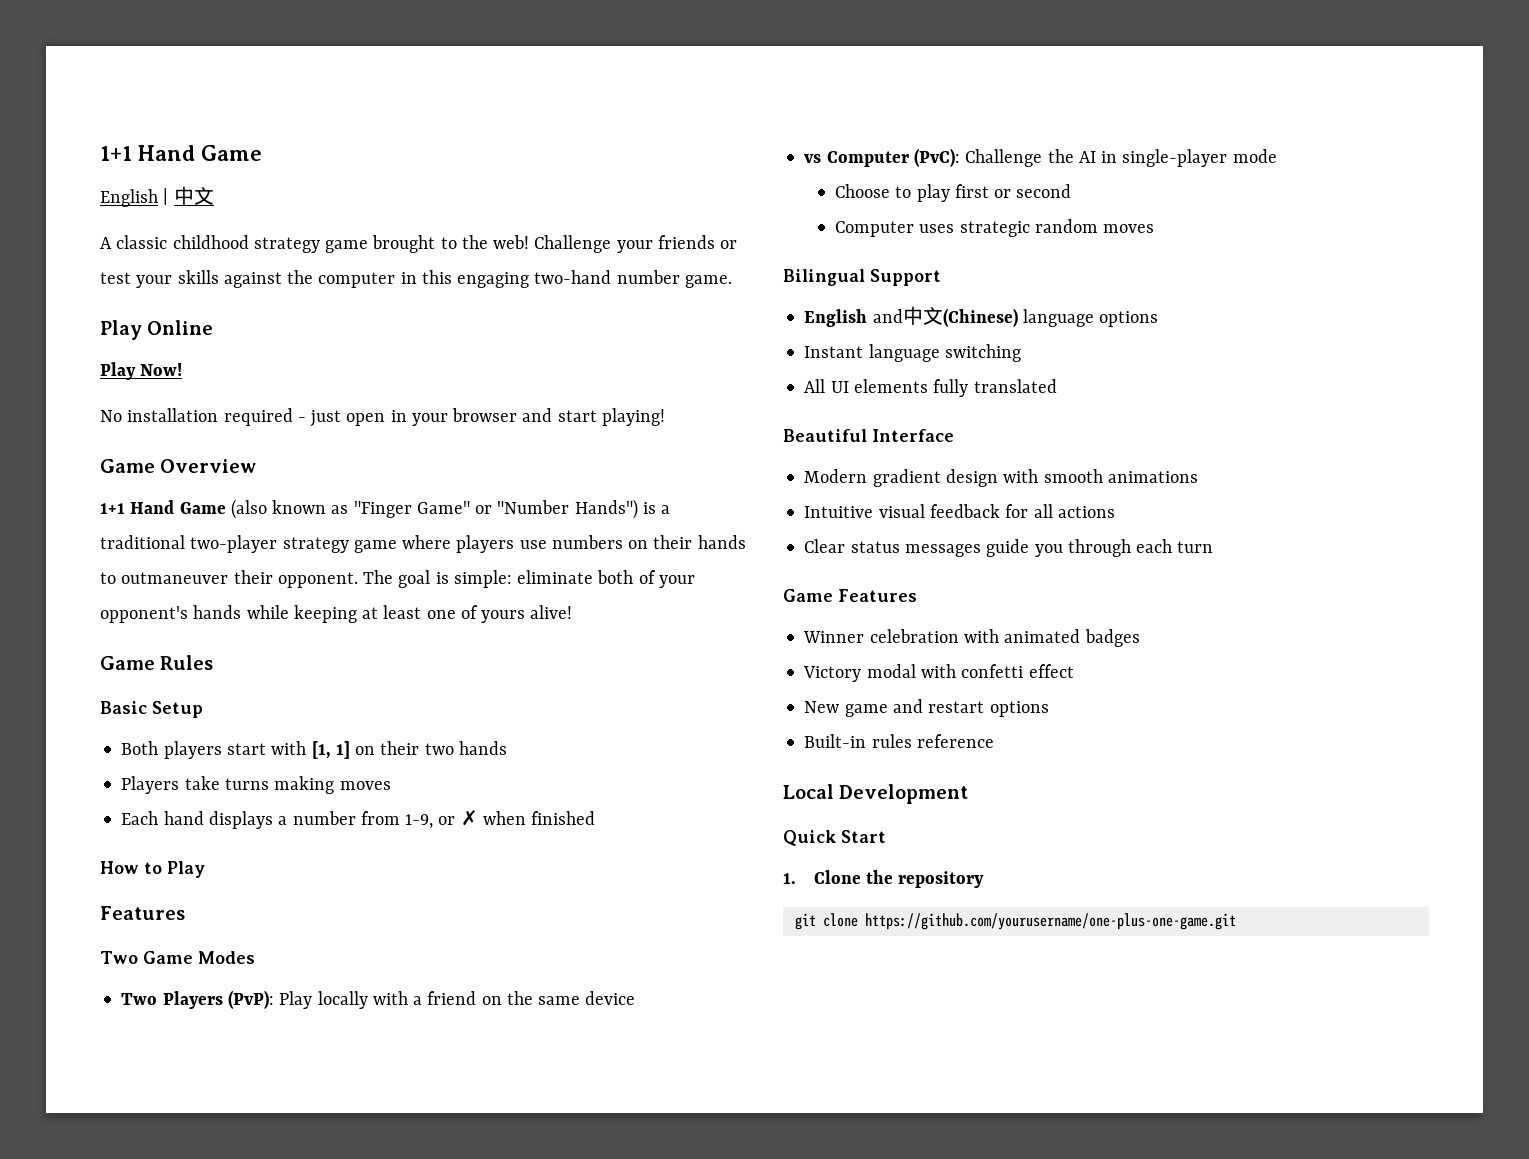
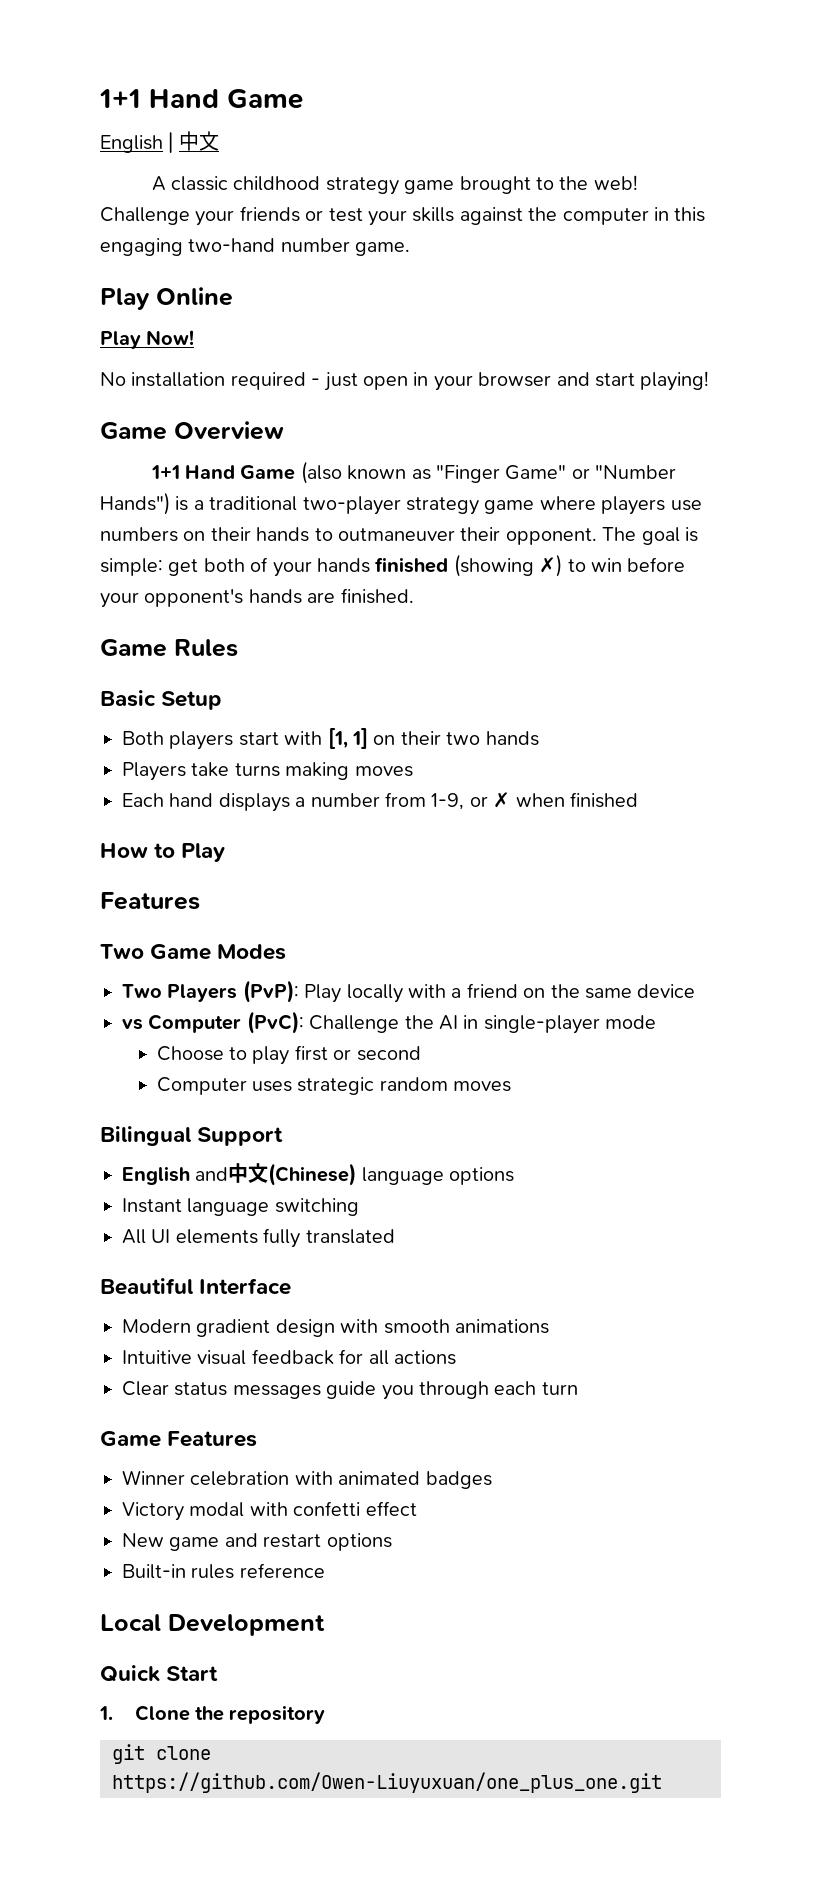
[517,570,594,584] eliminate -> [168,559,199,576] get
[100,605,573,623] opponent's hands while keeping at least one of yours alive! -> [317,554,686,577] [100,588,414,608] hands finished (showing ✗) to win before your opponent's hands are finished.
[864,913,1236,930] https://github.com/yourusername/one-plus-one-game.git -> [112,1772,662,1793] https://github.com/Owen-Liuyuxuan/one_plus_one.git

